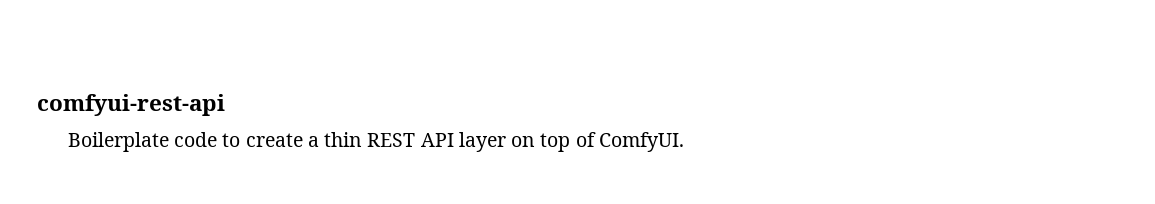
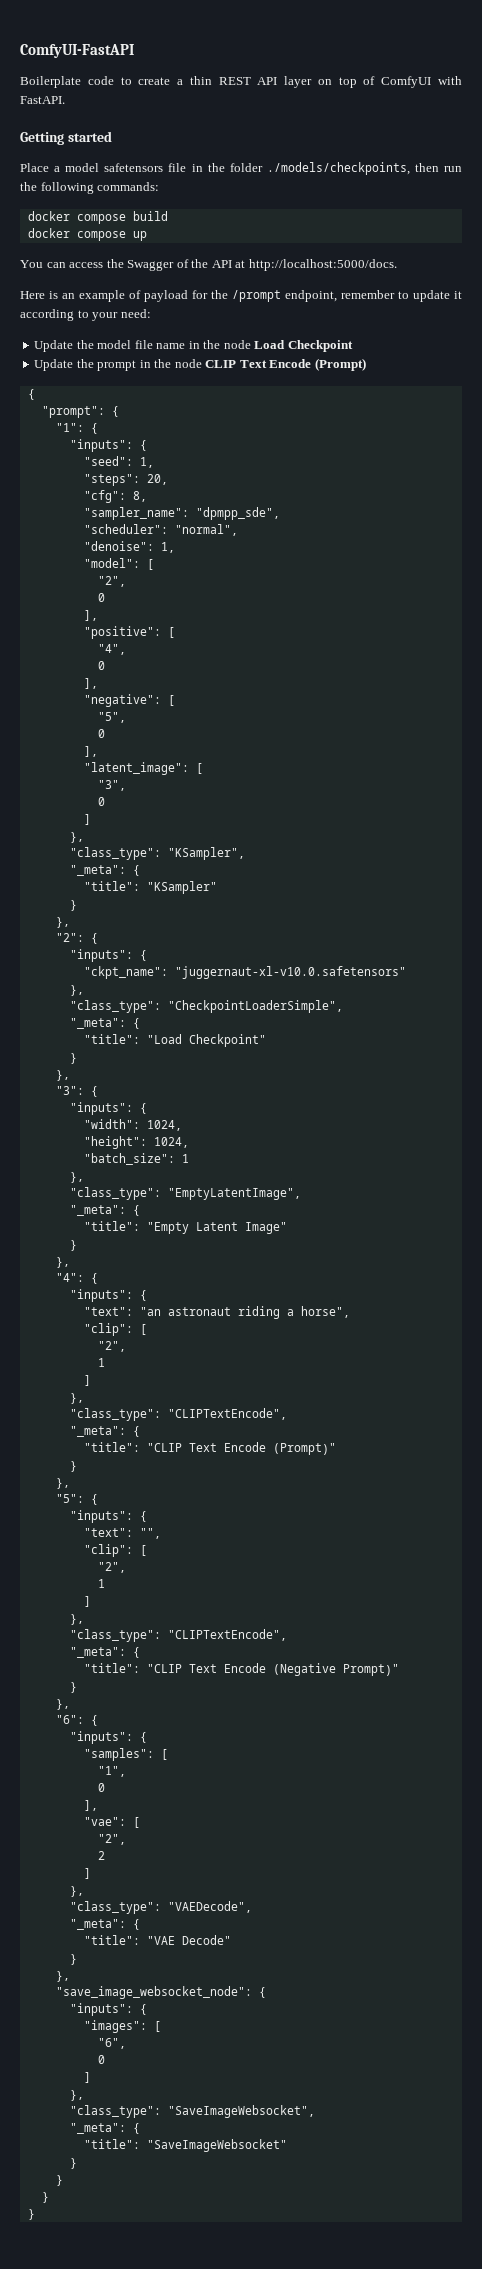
[37,94,225,116] comfyui-rest-api -> [20,44,134,58] ComfyUI-FastAPI
[598,132,684,152] ComfyUI. -> [381,76,463,88] [20,96,65,104] [20,131,112,145] [20,162,462,175] [20,182,160,194] [27,211,168,224] [27,228,147,241] [20,259,397,271] [20,290,462,302] [20,309,151,321] [34,340,353,352] [34,358,366,371] [27,389,35,400] [41,406,119,418] [55,423,98,434] [69,439,147,452] [83,456,154,468] [83,474,168,486] [83,490,147,503] [83,507,280,520] [83,524,238,536] [83,541,175,553] [83,558,154,570] [97,576,126,587] [97,593,105,602] [83,610,98,621] [83,626,175,639] [97,644,126,655] [97,661,105,670] [83,678,98,689] [83,694,175,707] [97,712,126,723] [97,729,105,738] [83,746,98,757] [83,762,203,775] [97,780,126,791] [97,797,105,806] [83,814,91,825] [69,832,84,843] [69,847,245,860] [69,865,140,876] [83,881,217,894] [69,900,77,911] [55,917,70,928] [55,933,98,944] [69,949,147,962] [83,966,406,979] [69,985,84,996] [69,1000,343,1013] [69,1018,140,1029] [83,1034,266,1047] [69,1053,77,1064] [55,1070,70,1081] [55,1086,98,1097] [69,1102,147,1115] [83,1119,182,1131] [83,1136,189,1149] [83,1153,189,1165] [69,1172,84,1183] [69,1187,301,1200] [69,1205,140,1216] [83,1221,287,1234] [69,1240,77,1251] [55,1257,70,1268] [55,1273,98,1284] [69,1289,147,1302] [83,1306,350,1319] [83,1323,147,1336] [97,1341,126,1352] [97,1358,105,1367] [83,1375,91,1386] [69,1393,84,1404] [69,1408,287,1421] [69,1426,140,1437] [83,1442,336,1455] [69,1461,77,1472] [55,1478,70,1489] [55,1494,98,1505] [69,1510,147,1523] [83,1528,161,1539] [83,1544,147,1557] [97,1562,126,1573] [97,1579,105,1588] [83,1596,91,1607] [69,1614,84,1625] [69,1629,287,1642] [69,1647,140,1658] [83,1663,399,1676] [69,1682,77,1693] [55,1699,70,1710] [55,1715,98,1726] [69,1731,147,1744] [83,1748,168,1761] [97,1766,126,1777] [97,1783,105,1792] [83,1800,98,1811] [83,1817,140,1828] [97,1834,126,1845] [97,1851,105,1860] [83,1868,91,1879] [69,1886,84,1897] [69,1901,252,1914] [69,1919,140,1930] [83,1935,231,1945] [69,1954,77,1965] [55,1971,70,1982] [55,1986,266,1999] [69,2003,147,2016] [83,2020,161,2033] [97,2038,126,2049] [97,2055,105,2064] [83,2072,91,2083] [69,2090,84,2101] [69,2105,315,2118] [69,2123,140,2134] [83,2139,287,2152] [69,2158,77,2169] [55,2175,63,2186] [41,2192,49,2203] [27,2209,35,2220] ComfyUI with FastAPI. // Getting started // Place a model safetensors file in the folder ./models/checkpoints, then run the following commands: // docker compose build // docker compose up // You can access the Swagger of the API at http://localhost:5000/docs. // Here is an example of payload for the /prompt endpoint, remember to update it according to your need: // Update the model file name in the node Load Checkpoint // Update the prompt in the node CLIP Text Encode (Prompt) // { // "prompt": { // "1": { // "inputs": { // "seed": 1, // "steps": 20, // "cfg": 8, // "sampler_name": "dpmpp_sde", // "scheduler": "normal", // "denoise": 1, // "model": [ // "2", // 0 // ], // "positive": [ // "4", // 0 // ], // "negative": [ // "5", // 0 // ], // "latent_image": [ // "3", // 0 // ] // }, // "class_type": "KSampler", // "_meta": { // "title": "KSampler" // } // }, // "2": { // "inputs": { // "ckpt_name": "juggernaut-xl-v10.0.safetensors" // }, // "class_type": "CheckpointLoaderSimple", // "_meta": { // "title": "Load Checkpoint" // } // }, // "3": { // "inputs": { // "width": 1024, // "height": 1024, // "batch_size": 1 // }, // "class_type": "EmptyLatentImage", // "_meta": { // "title": "Empty Latent Image" // } // }, // "4": { // "inputs": { // "text": "an astronaut riding a horse", // "clip": [ // "2", // 1 // ] // }, // "class_type": "CLIPTextEncode", // "_meta": { // "title": "CLIP Text Encode (Prompt)" // } // }, // "5": { // "inputs": { // "text": "", // "clip": [ // "2", // 1 // ] // }, // "class_type": "CLIPTextEncode", // "_meta": { // "title": "CLIP Text Encode (Negative Prompt)" // } // }, // "6": { // "inputs": { // "samples": [ // "1", // 0 // ], // "vae": [ // "2", // 2 // ] // }, // "class_type": "VAEDecode", // "_meta": { // "title": "VAE Decode" // } // }, // "save_image_websocket_node": { // "inputs": { // "images": [ // "6", // 0 // ] // }, // "class_type": "SaveImageWebsocket", // "_meta": { // "title": "SaveImageWebsocket" // } // } // } // }

